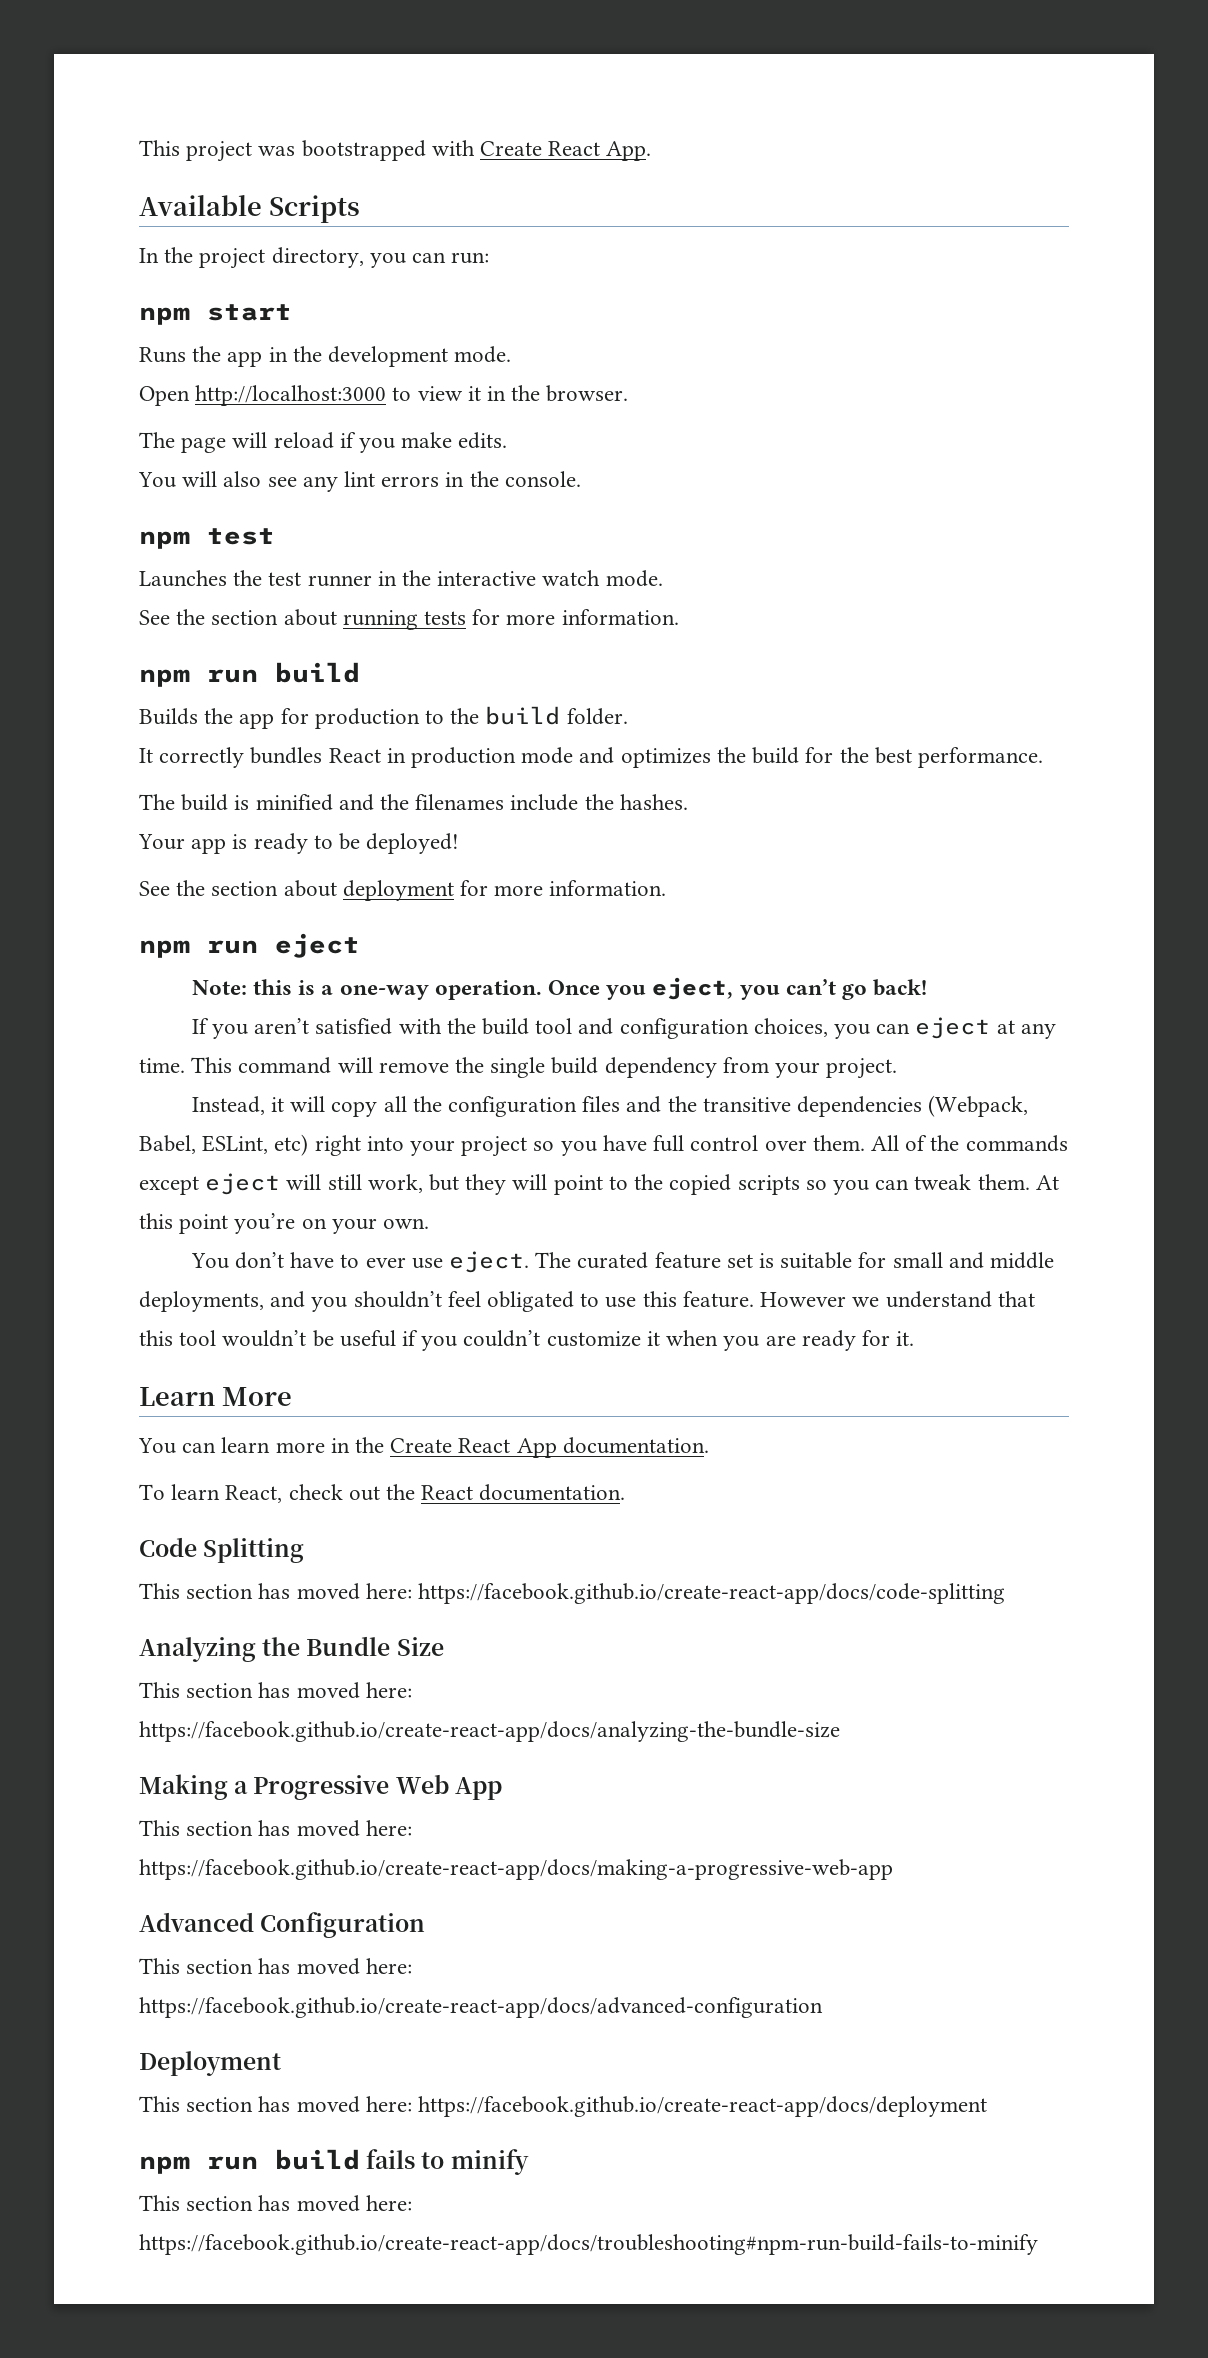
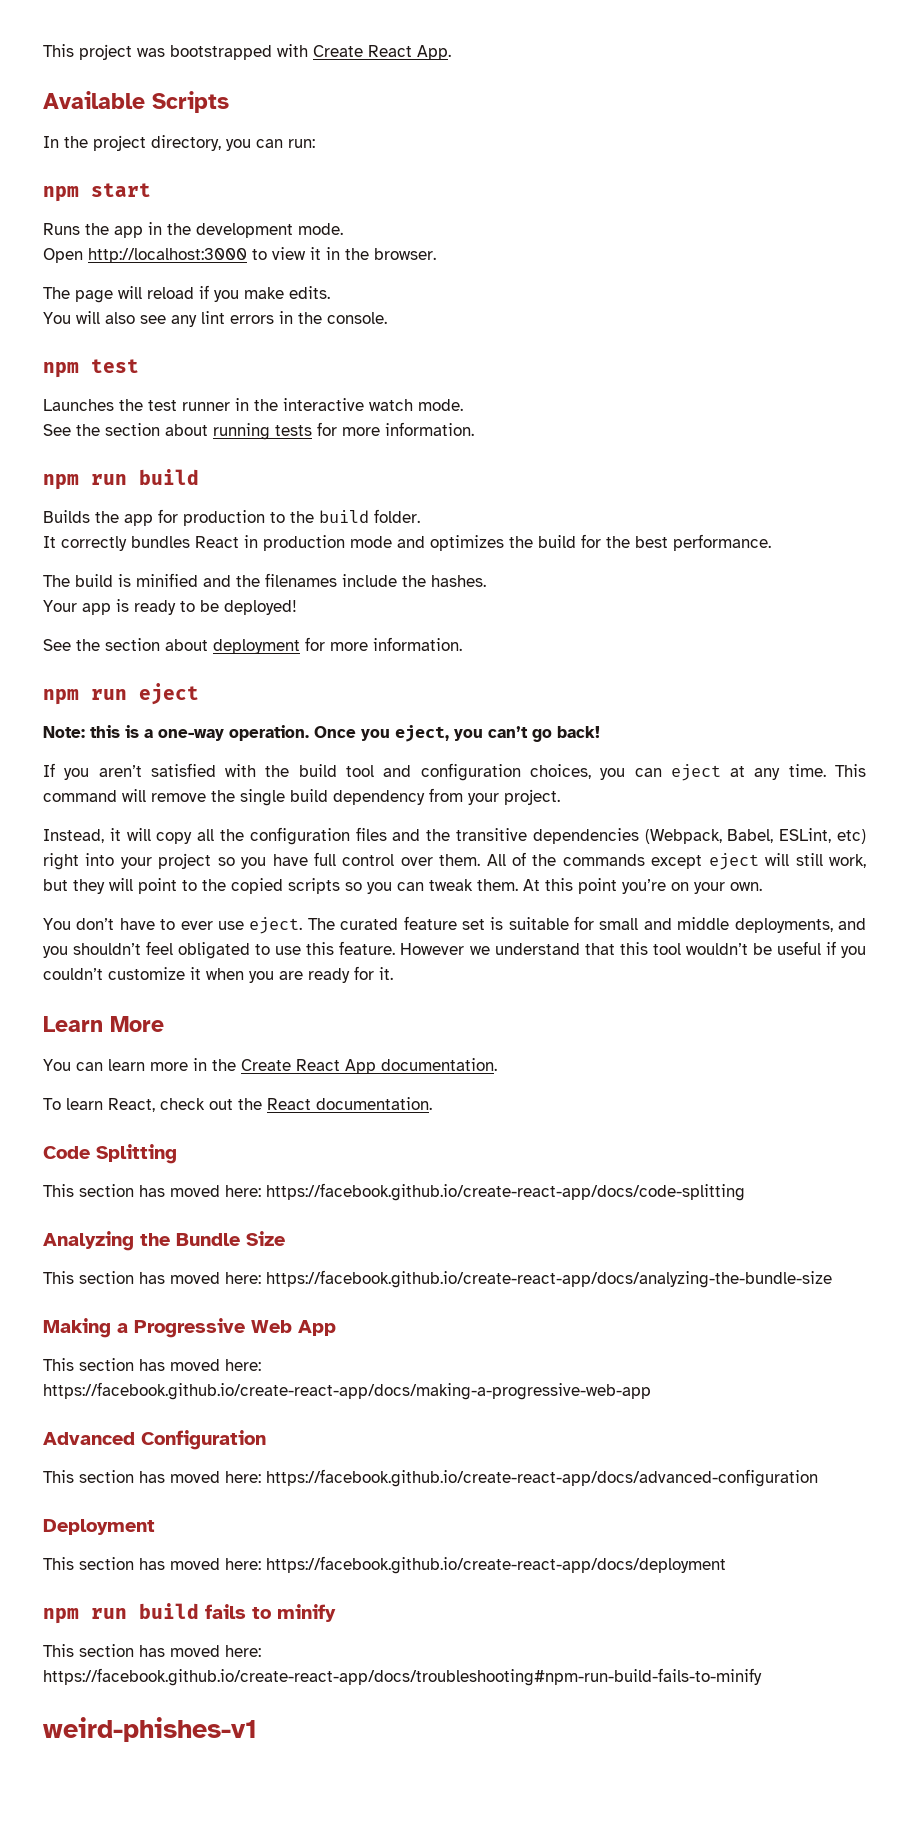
(1038, 2244) none -> [43,1717,257,1742] // weird-phishes-v1

